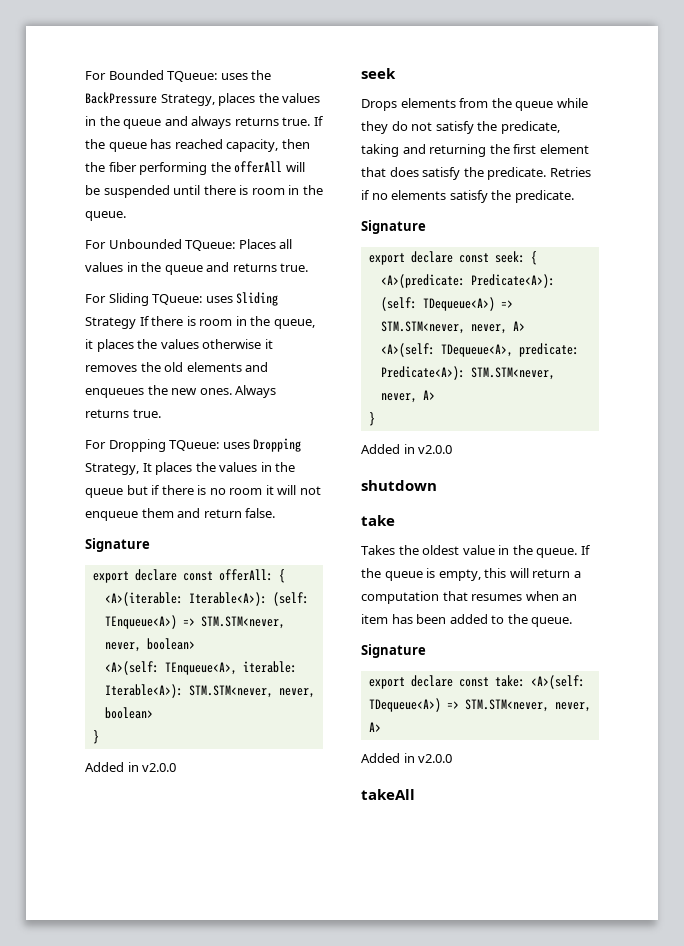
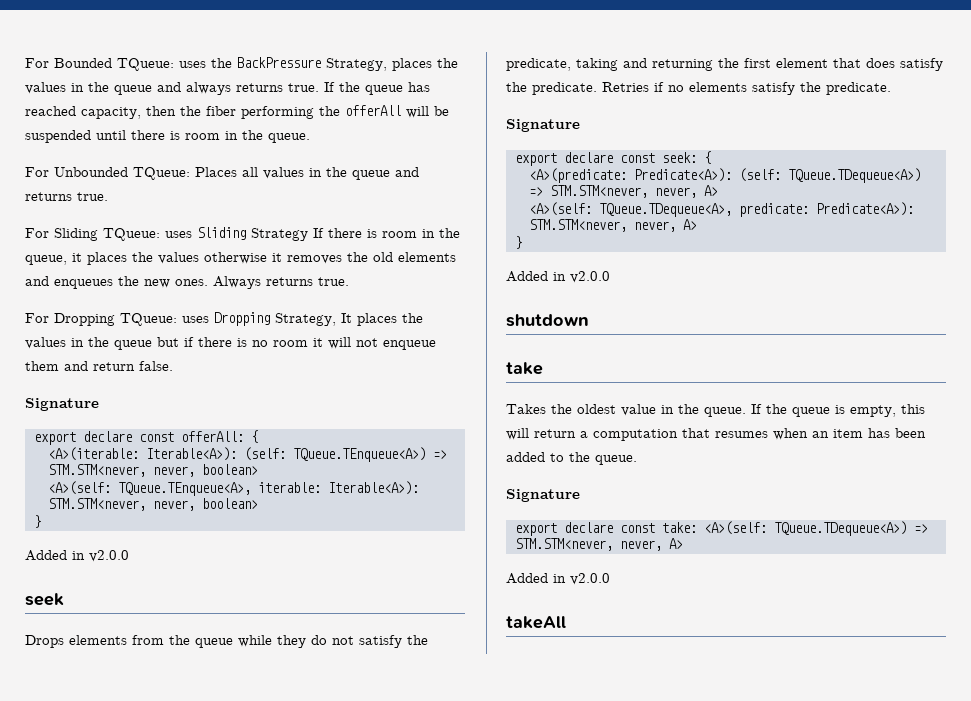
[104,615,177,629] TEnqueue<A>) -> [293,447,426,462] TQueue.TEnqueue<A>)
[164,662,237,675] TEnqueue<A>, -> [118,482,251,496] TQueue.TEnqueue<A>,
[422,297,495,311] TDequeue<A>) -> [788,168,921,183] TQueue.TDequeue<A>)
[440,344,513,357] TDequeue<A>, -> [599,203,732,217] TQueue.TDequeue<A>,
[368,698,441,712] TDequeue<A>) -> [774,521,907,536] TQueue.TDequeue<A>)

